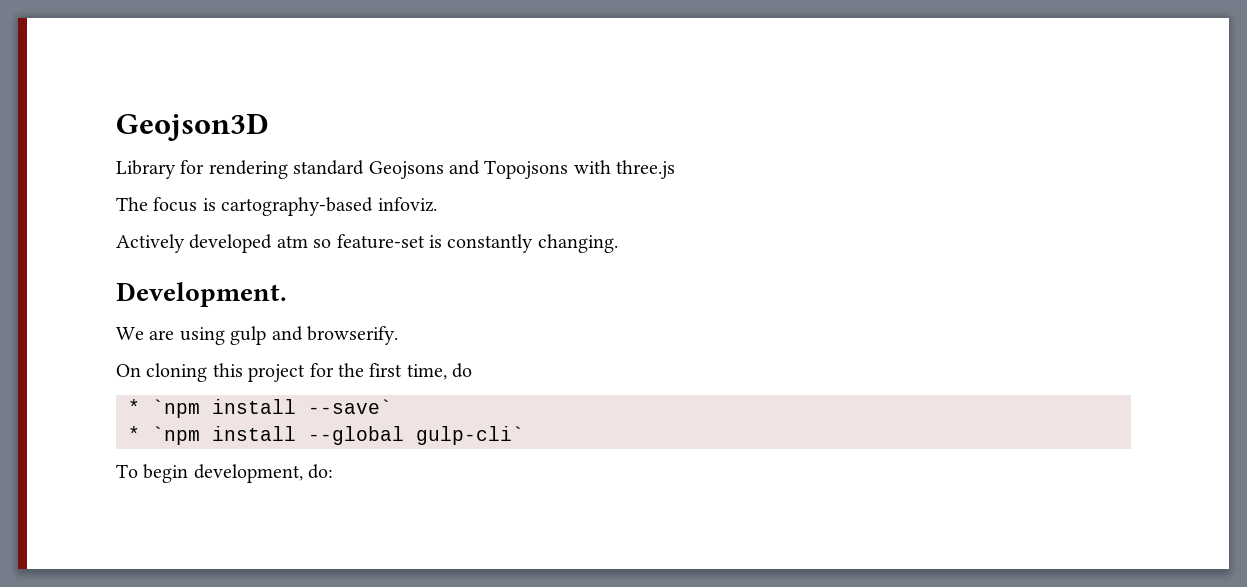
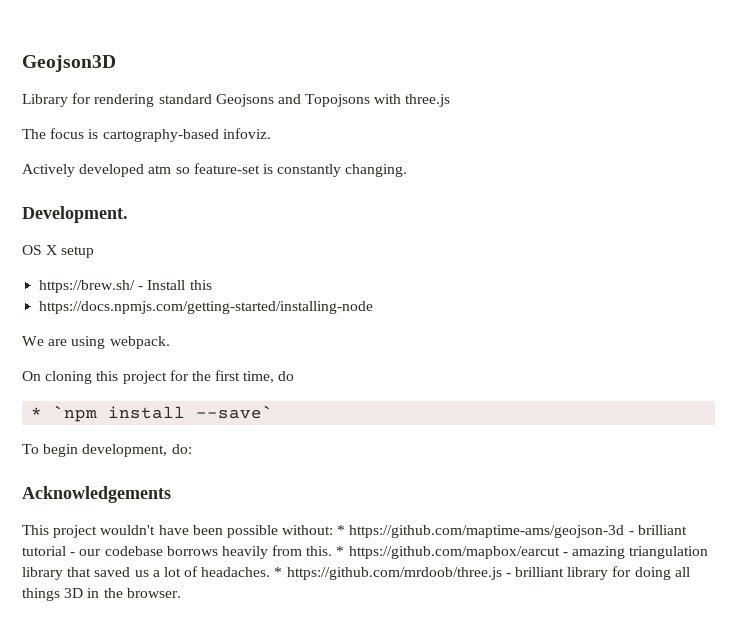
(287, 294) none -> [22,245,95,258] [39,280,212,293] [39,301,374,314] // OS X setup // https://brew.sh/ - Install this // https://docs.npmjs.com/getting-started/installing-node
[230,326,398,345] gulp and browserify. -> [109,336,170,349] webpack.
[128,426,524,445] // * `npm install --global gulp-cli` -> (274, 412) none
(334, 471) none -> [22,486,171,503] [22,525,687,538] [22,545,709,559] [22,566,690,580] [22,588,181,601] // Acknowledgements // This project wouldn't have been possible without: * https://github.com/maptime-ams/geojson-3d - brilliant tutorial - our codebase borrows heavily from this. * https://github.com/mapbox/earcut - amazing triangulation library that saved us a lot of headaches. * https://github.com/mrdoob/three.js - brilliant library for doing all things 3D in the browser.

